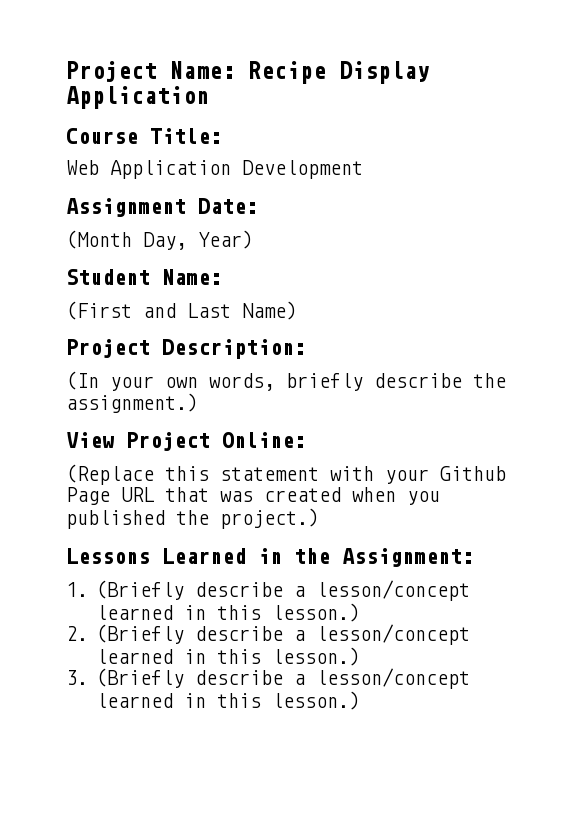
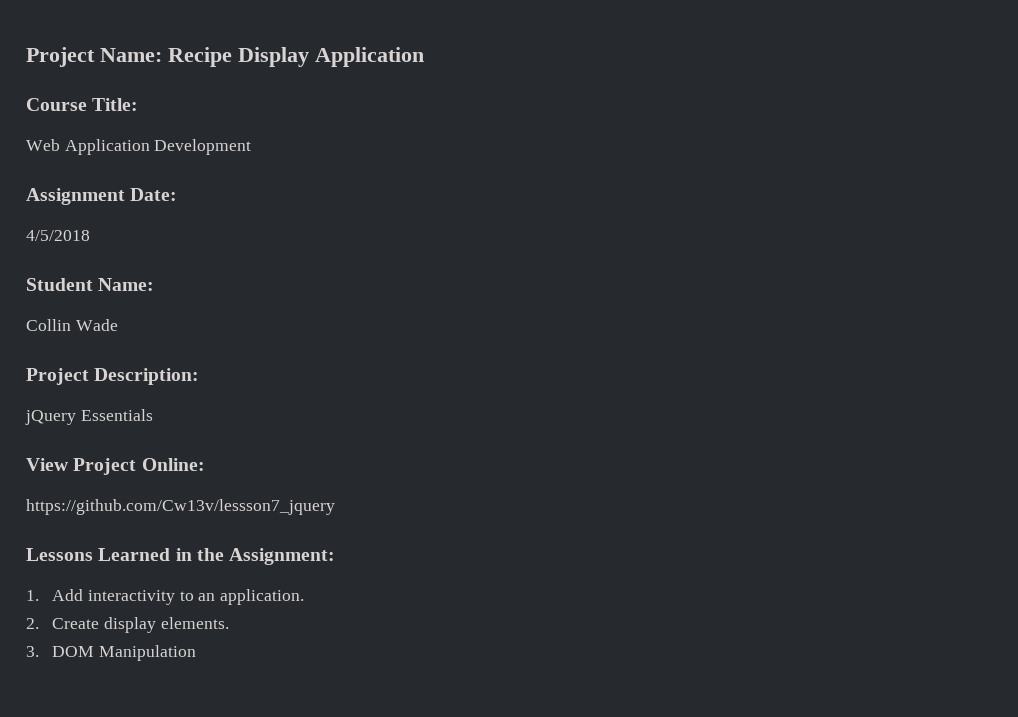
[66,230,253,250] (Month Day, Year) -> [26,230,90,241] 4/5/2018
[66,301,297,320] [66,339,306,359] [66,371,506,391] [66,393,198,413] [66,432,306,451] [66,464,506,485] [66,487,440,505] [66,508,319,529] (First and Last Name) // Project Description: // (In your own words, briefly describe the assignment.) // View Project Online: // (Replace this statement with your Github Page URL that was created when you published the project.) -> [26,319,118,331] [26,368,200,385] [25,409,153,425] [26,458,205,475] [26,499,335,515] Collin Wade // Project Description: // jQuery Essentials // View Project Online: // https://github.com/Cw13v/lessson7_jquery
[96,580,471,601] [96,603,361,622] [66,624,471,645] [96,647,361,666] [66,668,471,689] [96,691,361,710] (Briefly describe a lesson/concept learned in this lesson.) // 2. (Briefly describe a lesson/concept learned in this lesson.) // 3. (Briefly describe a lesson/concept learned in this lesson.) -> [52,589,304,605] [26,617,229,633] [26,645,196,661] Add interactivity to an application. // 2. Create display elements. // 3. DOM Manipulation

